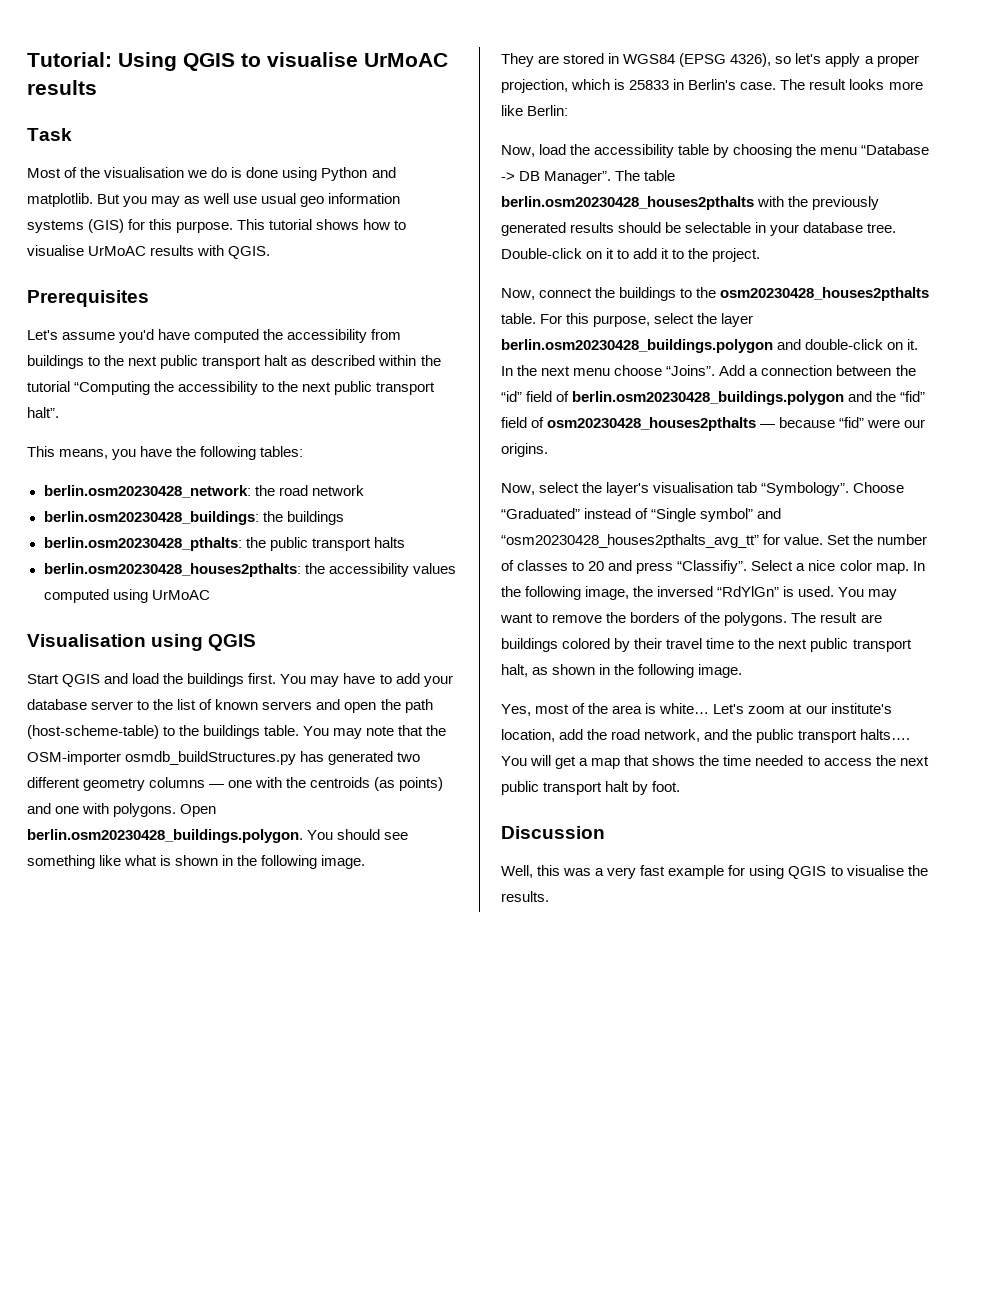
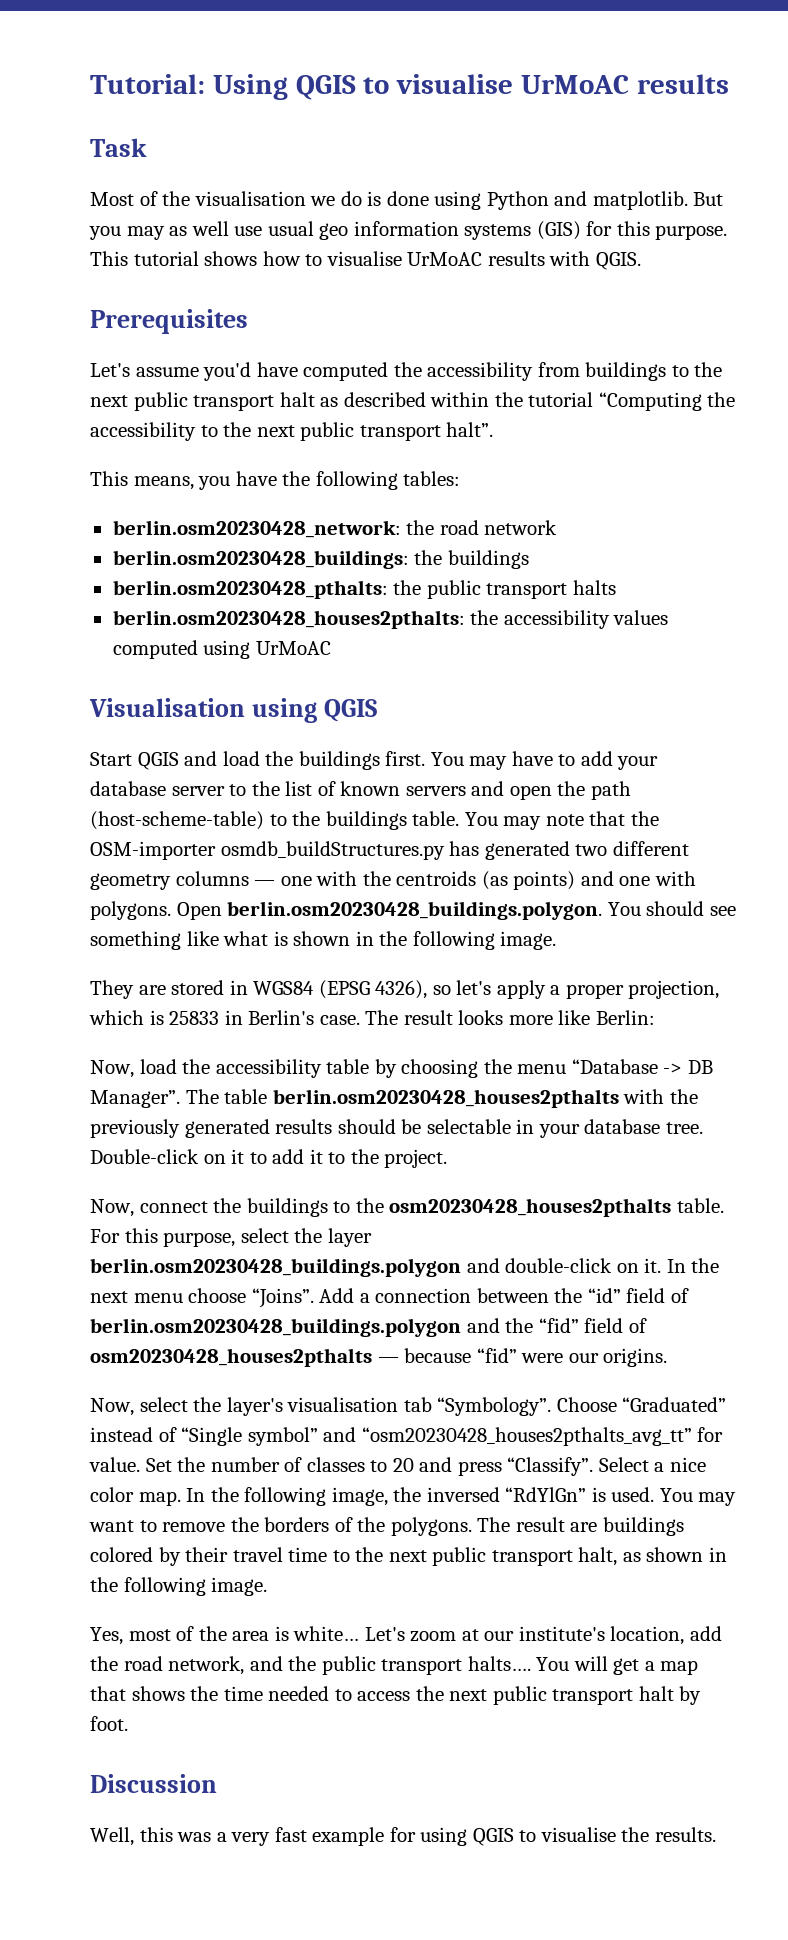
[677,560,748,574] “Classifiy”. -> [507,1457,594,1476] “Classify”.

